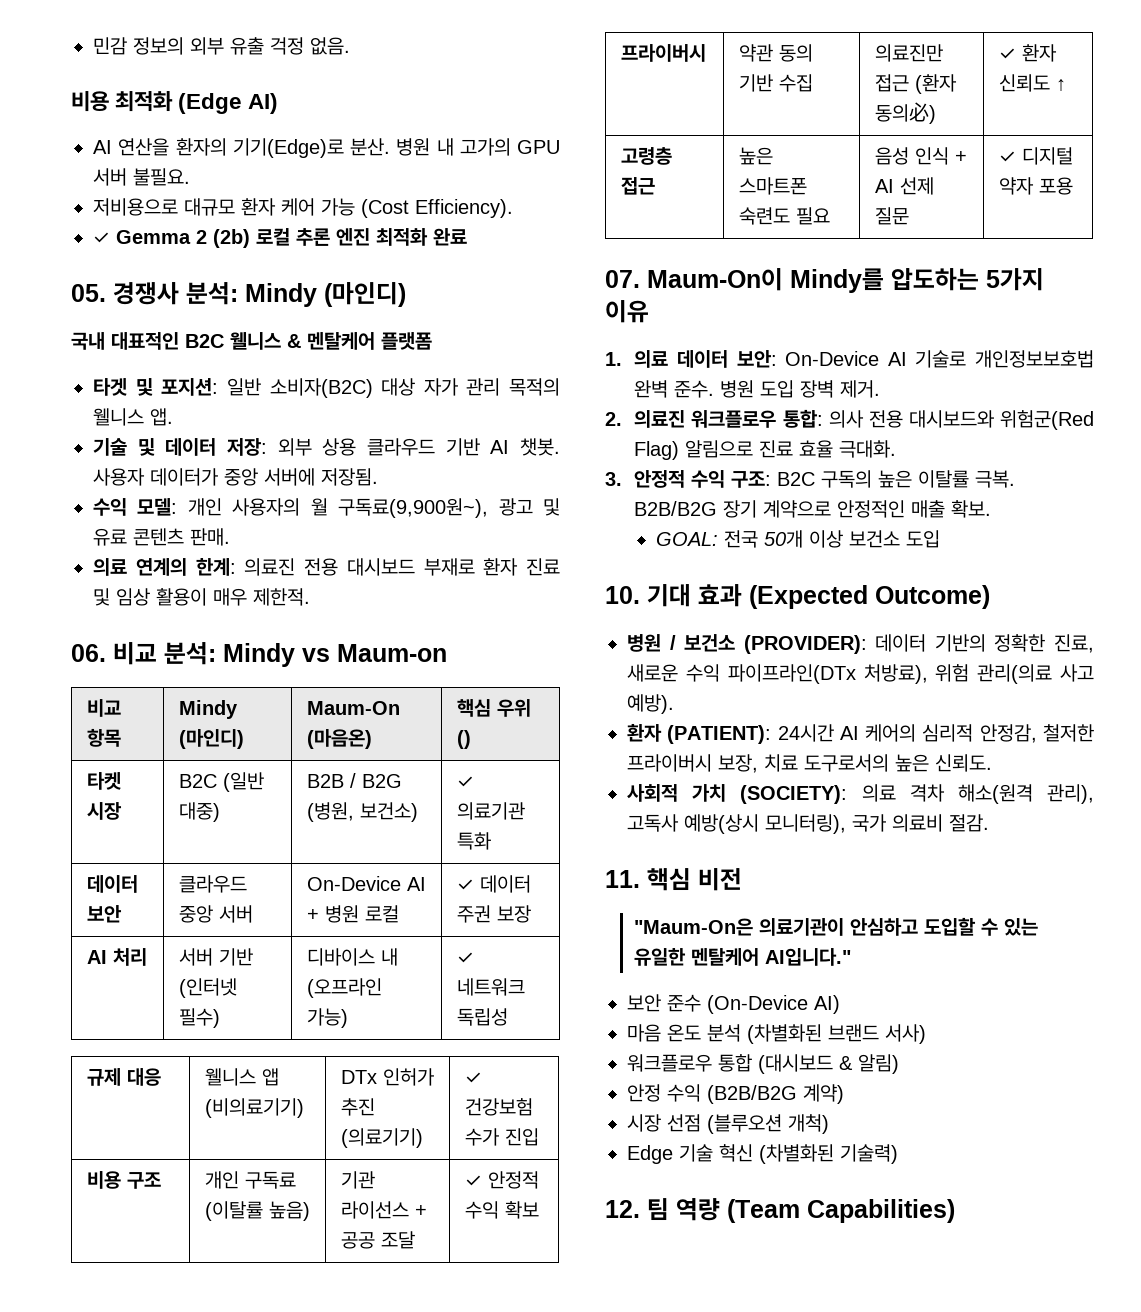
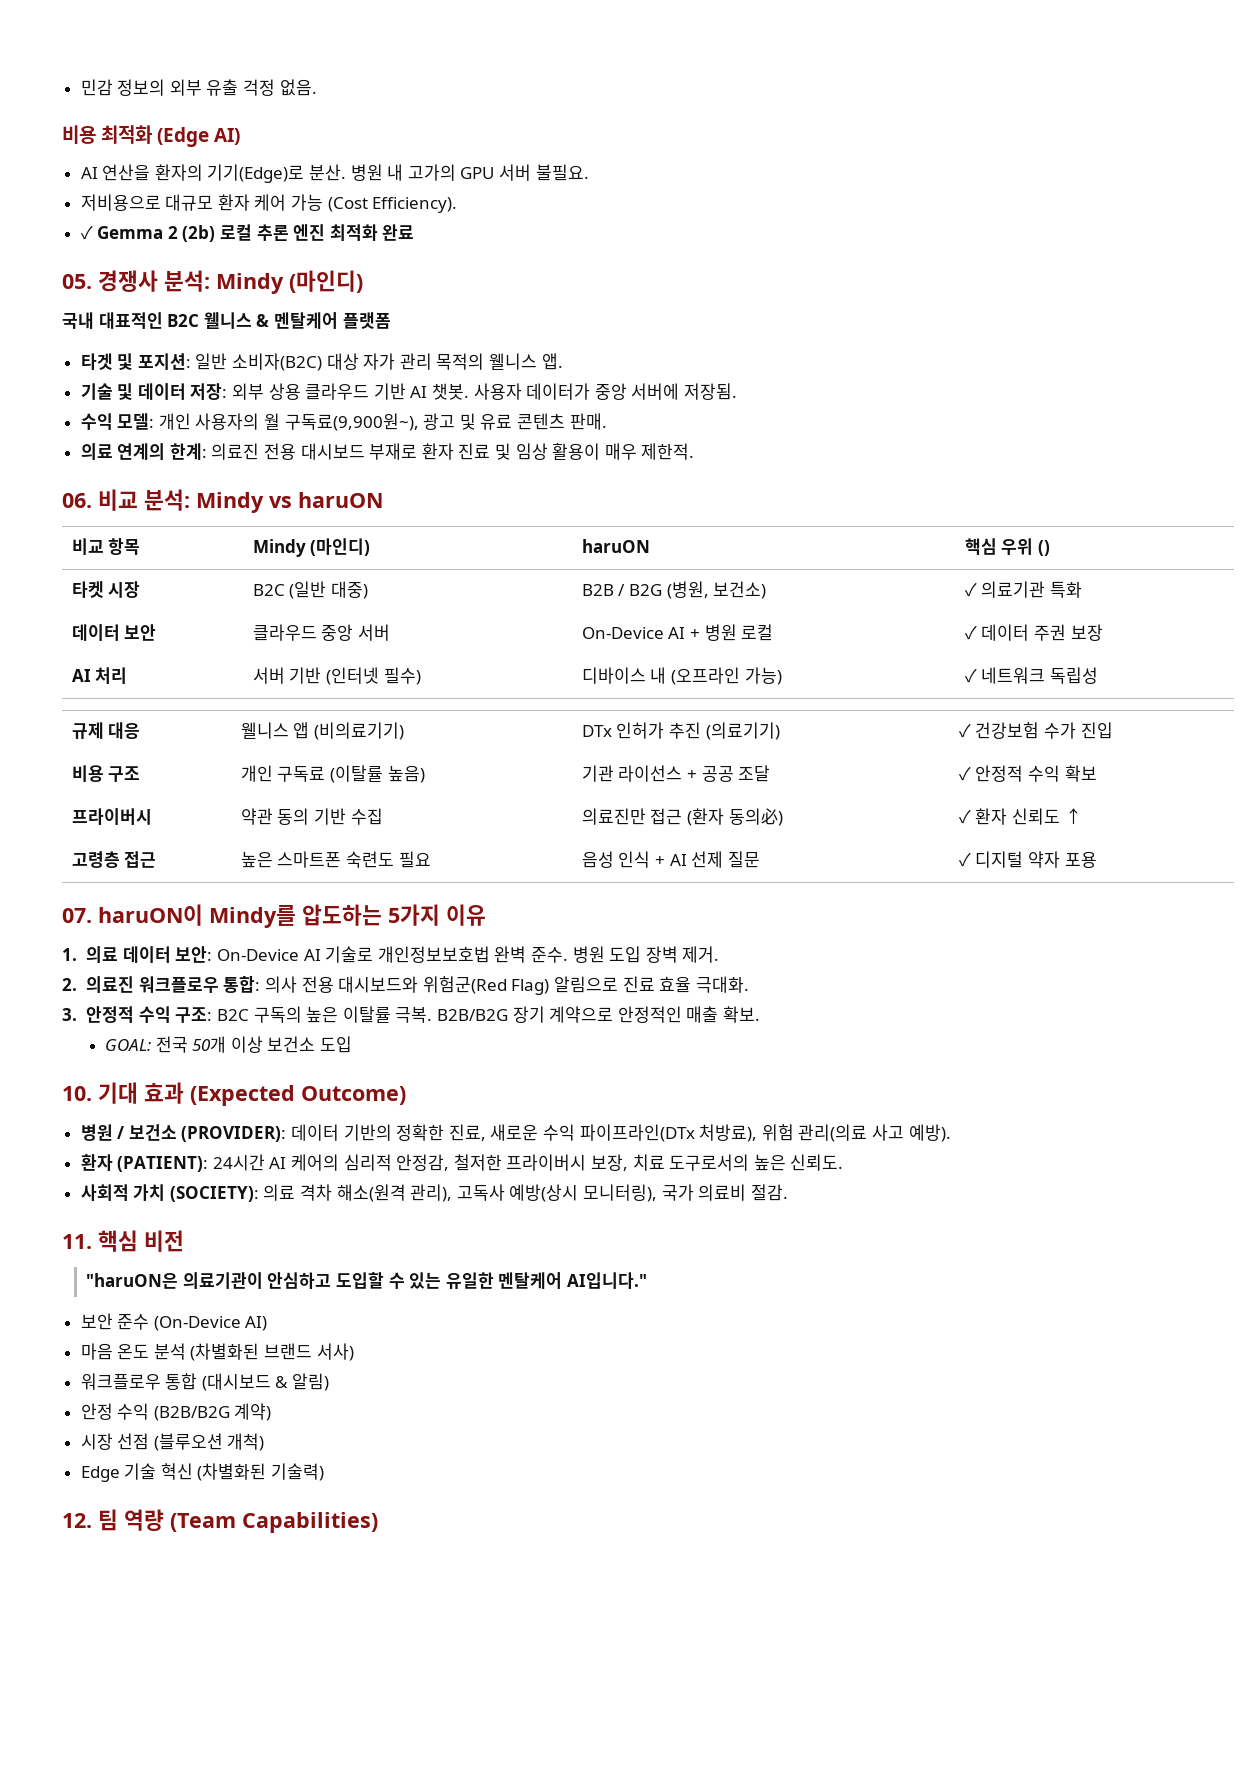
[337,644,447,662] Maum-on -> [298,492,383,508] haruON
[306,701,400,715] [306,729,372,749] Maum-On (마음온) -> [581,539,650,553] haruON
[647,268,783,291] Maum-On이 -> [98,904,203,926] haruON이
[634,918,754,936] "Maum-On은 -> [86,1273,179,1289] "haruON은

